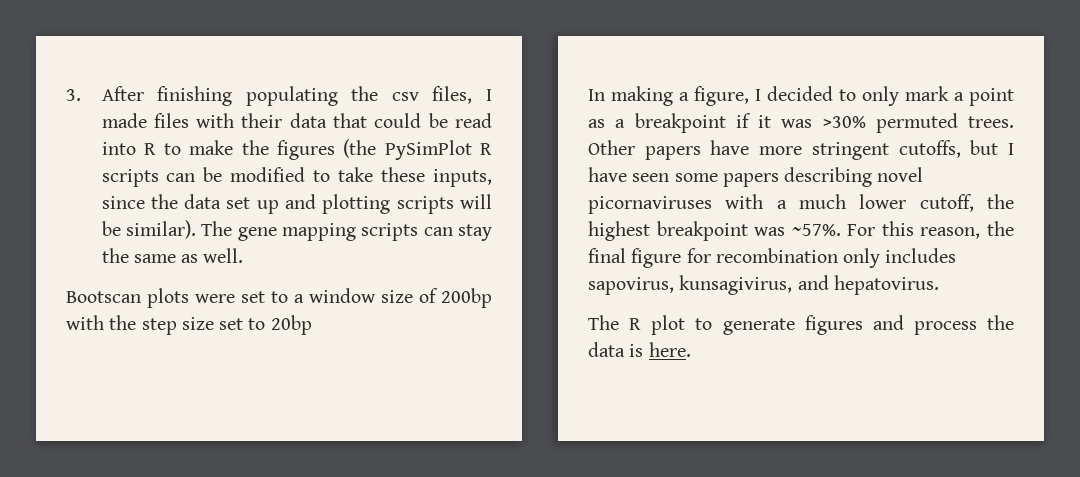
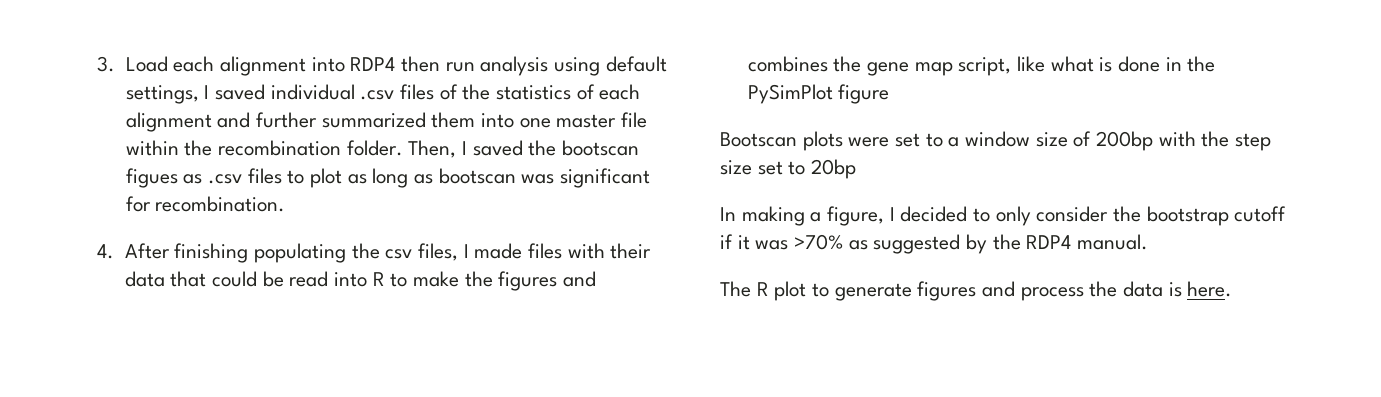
(81, 95) none -> [125,56,667,76] [125,84,641,104] [125,112,647,132] [125,140,639,158] [125,168,650,188] [125,196,286,212] [97,244,114,259] Load each alignment into RDP4 then run analysis using default settings, I saved individual .csv files of the statistics of each alignment and further summarized them into one master file within the recombination folder. Then, I saved the bootscan figues as .csv files to plot as long as bootscan was significant for recombination. // 4.
[343,139,493,160] [101,167,492,187] [101,194,492,214] [101,220,492,241] [101,248,244,263] (the PySimPlot R scripts can be modified to take these inputs, since the data set up and plotting scripts will be similar). The gene mapping scripts can stay the same as well. -> [562,271,596,287] [747,56,1216,76] [747,84,890,104] and combines the gene map script, like what is done in the PySimPlot figure
[905,86,1014,106] [588,113,1014,133] [588,140,1014,160] [588,167,924,187] [588,194,1014,214] [588,221,1014,241] [588,248,957,268] [588,275,939,295] mark a point as a breakpoint if it was >30% permuted trees. Other papers have more stringent cutoffs, but I have seen some papers describing novel picornaviruses with a much lower cutoff, the highest breakpoint was ~57%. For this reason, the final figure for recombination only includes sapovirus, kunsagivirus, and hepatovirus. -> [1036,206,1287,226] [720,234,1149,254] consider the bootstrap cutoff if it was >70% as suggested by the RDP4 manual.

